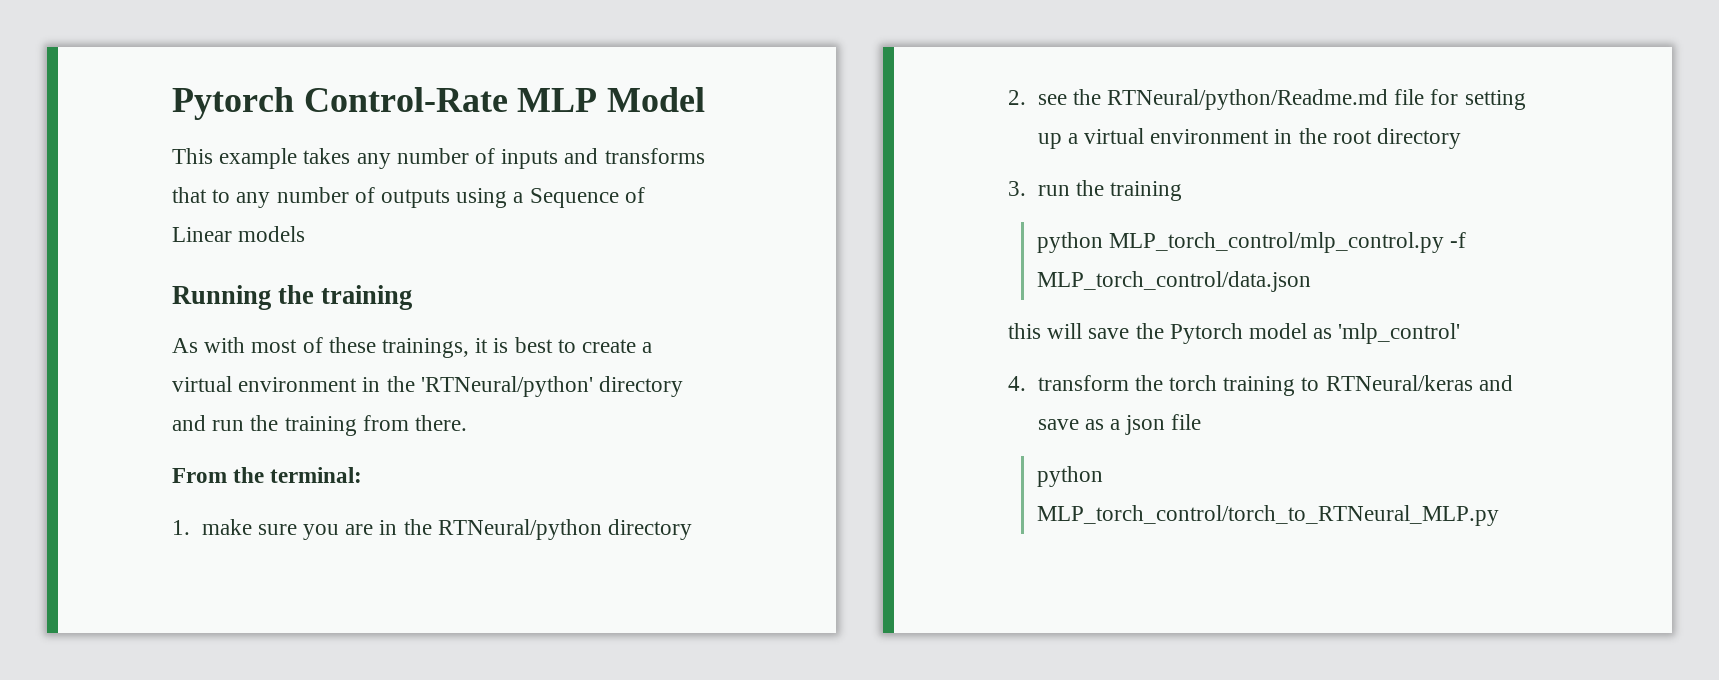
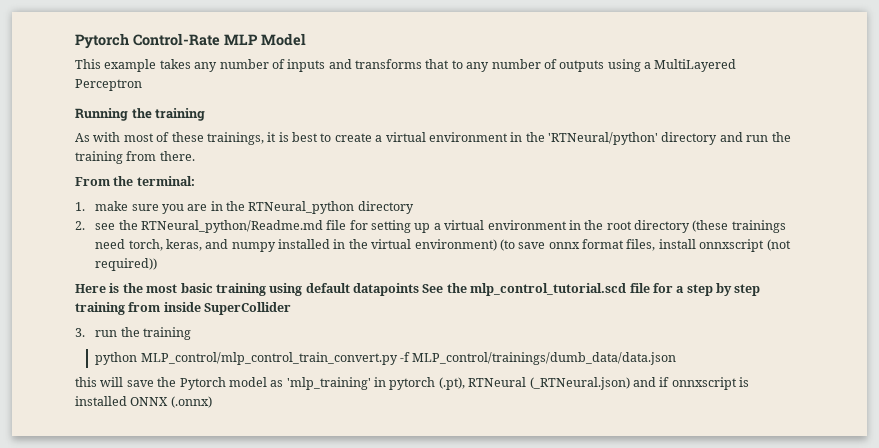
[529,187,645,208] [172,226,306,242] Sequence of Linear models -> [654,59,737,72] [75,79,142,91] MultiLayered Perceptron
[437,519,602,540] RTNeural/python -> [248,201,355,214] RTNeural_python
[1106,89,1388,110] RTNeural/python/Readme.md -> [140,220,323,233] RTNeural_python/Readme.md
(1461, 138) none -> [692,220,786,233] [95,239,791,252] [95,258,158,271] [75,283,761,296] [75,302,292,315] (these trainings need torch, keras, and numpy installed in the virtual environment) (to save onnx format files, install onnxscript (not required)) // Here is the most basic training using default datapoints See the mlp_control_tutorial.scd file for a step by step training from inside SuperCollider
[1109,232,1467,253] [1036,271,1311,292] MLP_torch_control/mlp_control.py -f MLP_torch_control/data.json -> [140,352,677,365] MLP_control/mlp_control_train_convert.py -f MLP_control/trainings/dumb_data/data.json
[1338,323,1461,344] [1008,375,1513,396] [1037,414,1202,435] [1036,466,1103,487] [1036,505,1499,526] 'mlp_control' // 4. transform the torch training to RTNeural/keras and save as a json file // python MLP_torch_control/torch_to_RTNeural_MLP.py -> [286,377,749,390] [75,396,212,408] 'mlp_training' in pytorch (.pt), RTNeural (_RTNeural.json) and if onnxscript is installed ONNX (.onnx)

